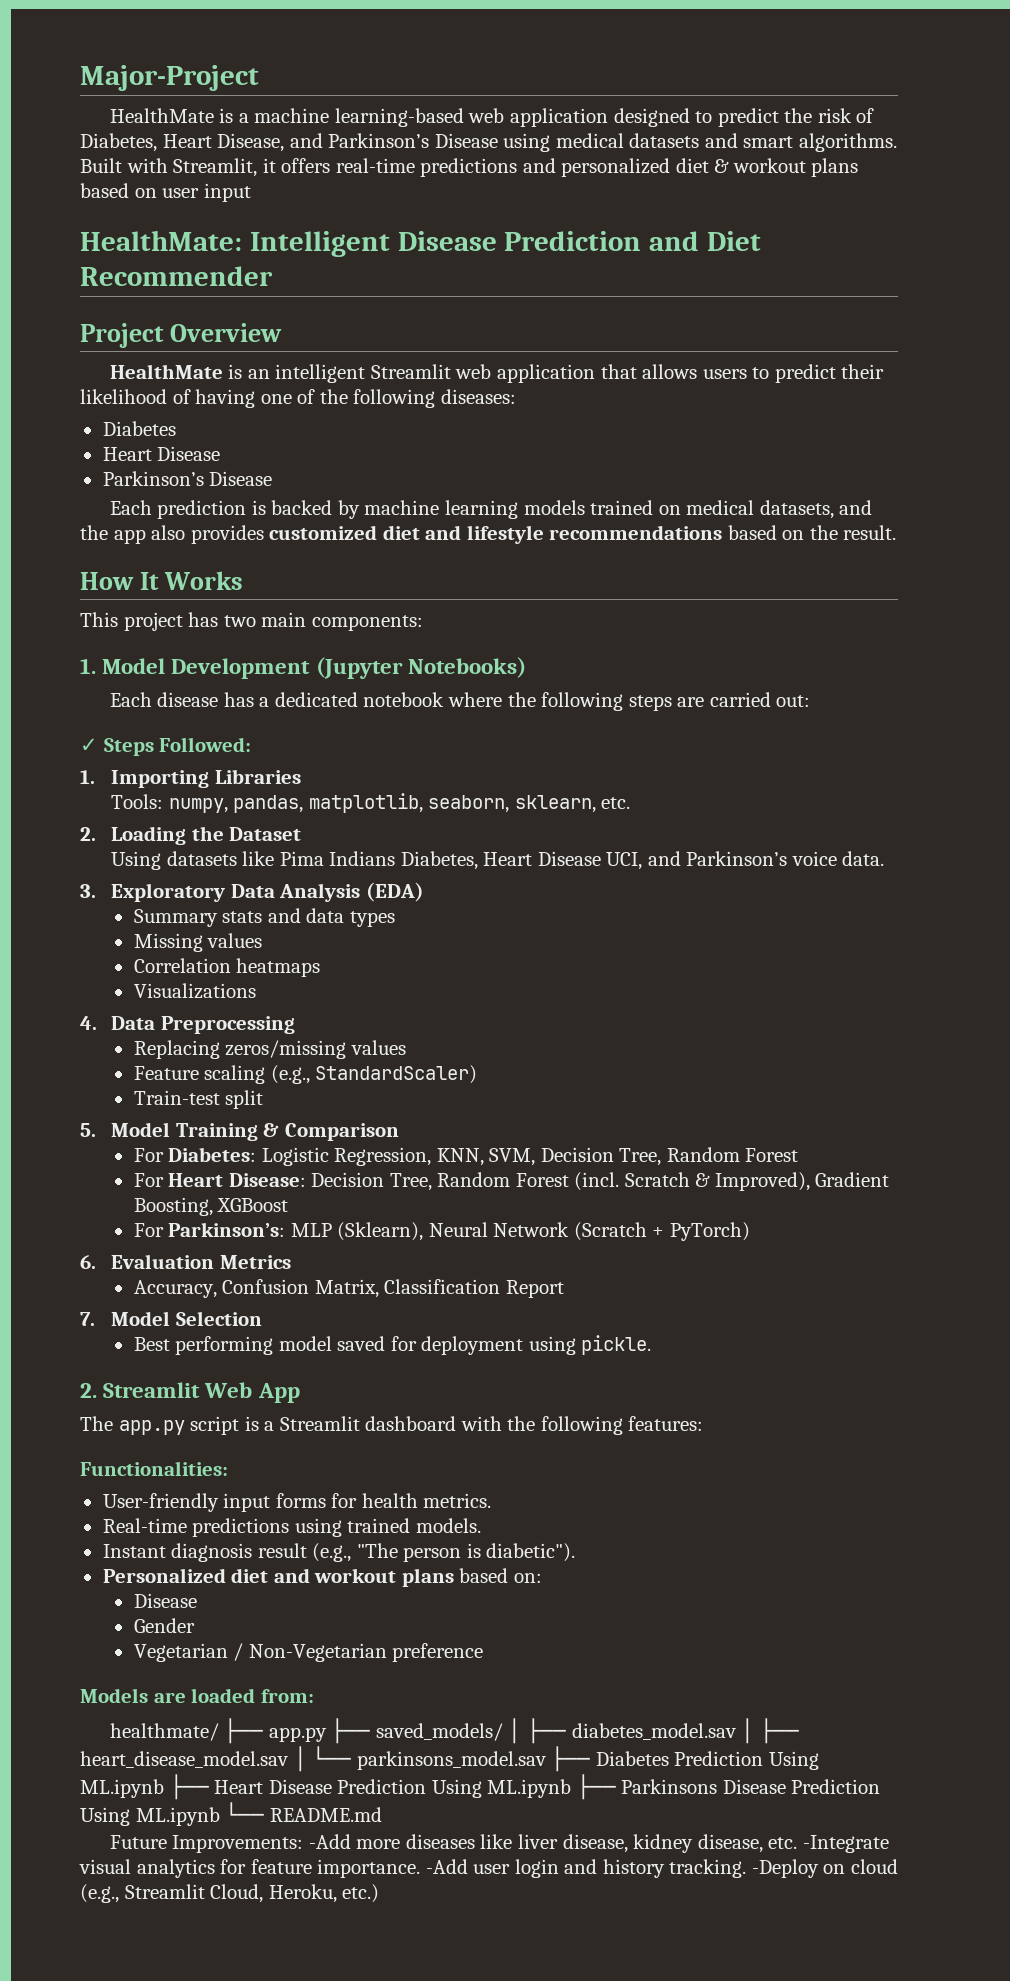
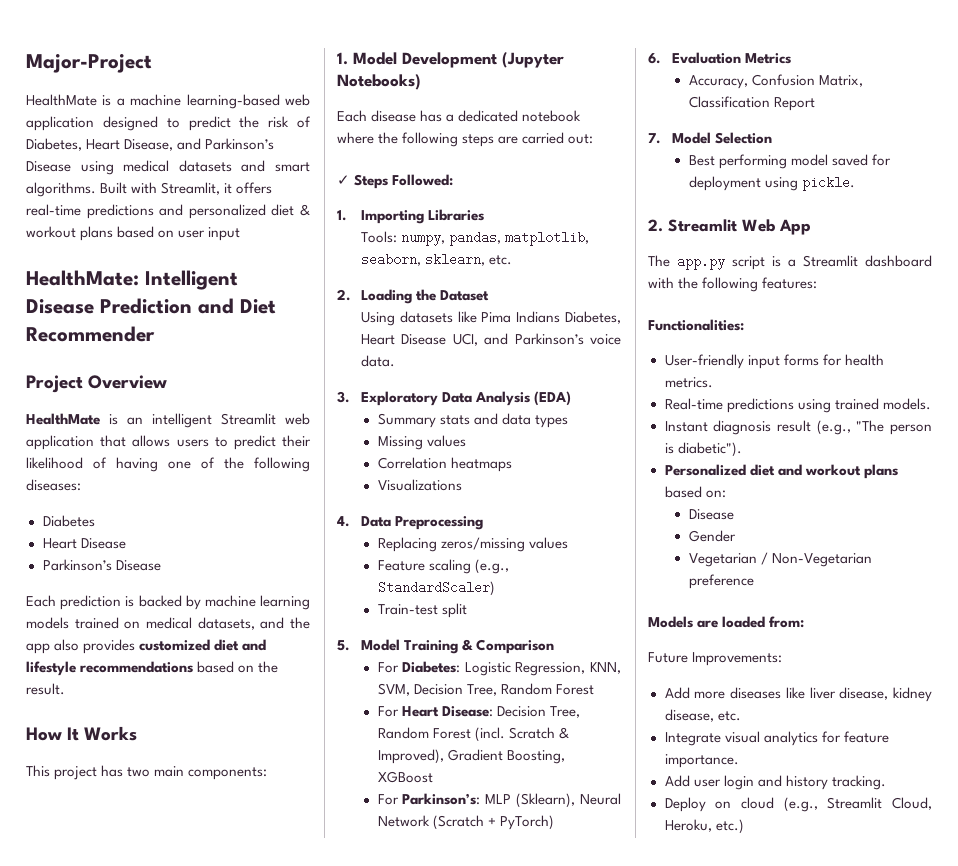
[109,1718,799,1744] [80,1746,819,1772] [80,1774,881,1800] [80,1802,382,1826] // healthmate/ ├── app.py ├── saved_models/ │ ├── diabetes_model.sav │ ├── heart_disease_model.sav │ └── parkinsons_model.sav ├── Diabetes Prediction Using ML.ipynb ├── Heart Disease Prediction Using ML.ipynb ├── Parkinsons Disease Prediction Using ML.ipynb └── README.md -> (805, 622) none
[308,1834,351,1849] -Add -> [664,687,690,699] // Add
[802,1835,889,1853] -Integrate -> [664,732,721,746] // Integrate
[425,1859,468,1874] -Add -> [664,775,690,787] // Add
[751,1859,819,1878] -Deploy -> [664,797,706,812] // Deploy

